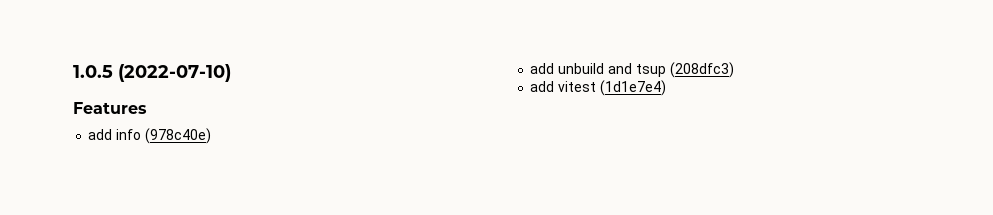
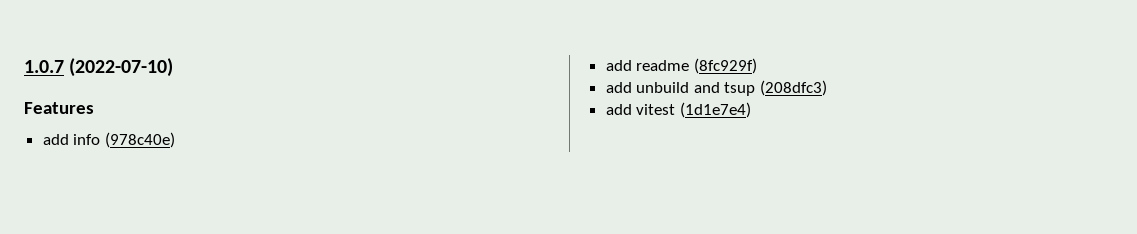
[73,65,113,78] 1.0.5 -> [24,60,64,73] 1.0.7
(211, 136) none -> [605,58,757,74] // add readme (8fc929f)

